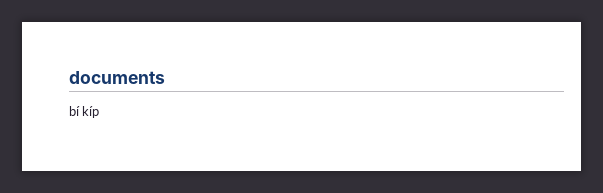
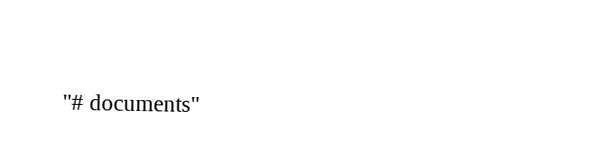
[69,71,165,84] [69,106,100,118] documents // bí kíp -> [62,94,201,113] "# documents"

